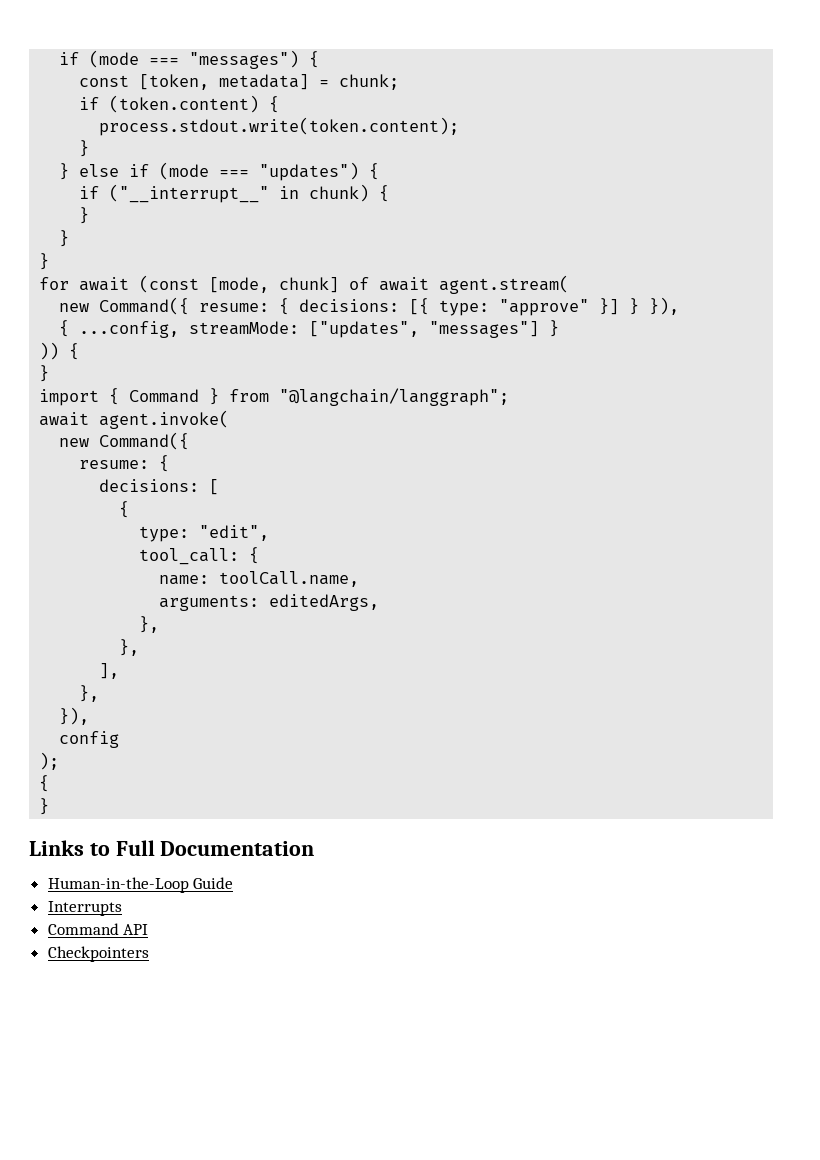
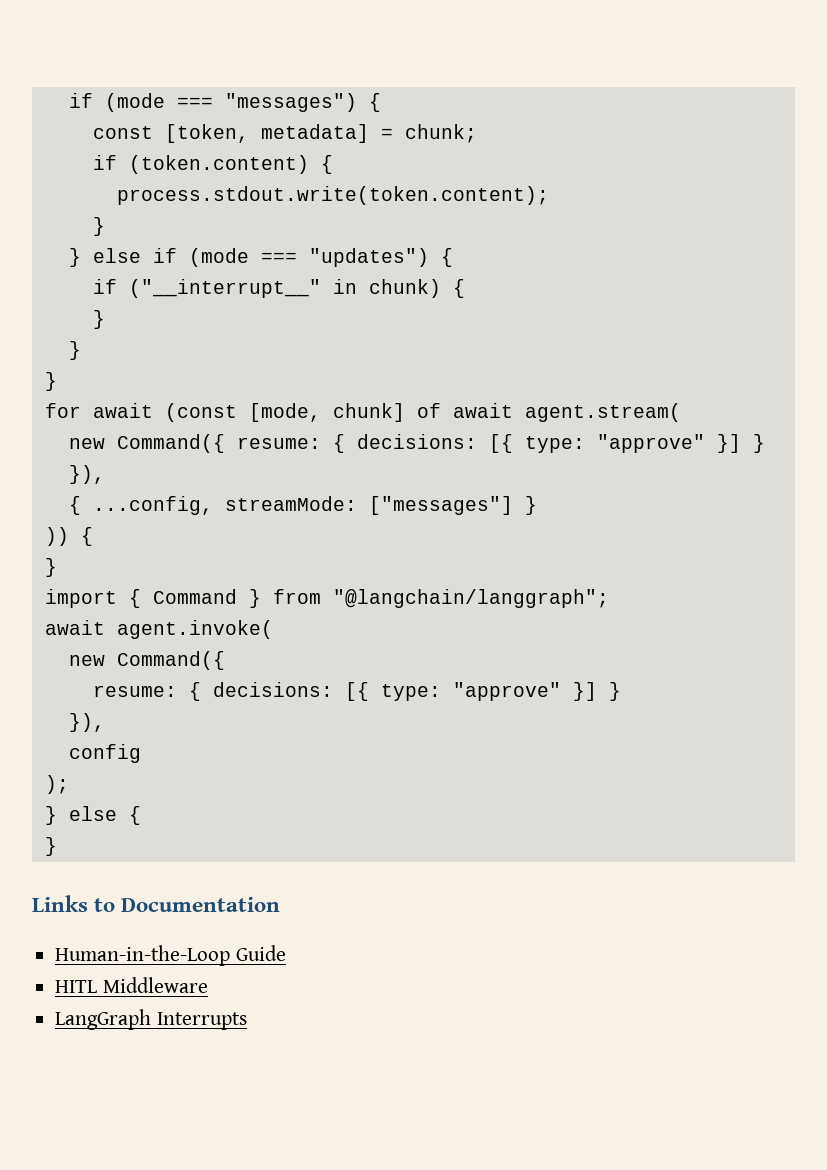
[309,321,540,338] ["updates", "messages"] -> [368,496,513,515] ["messages"]
[99,479,220,495] [119,501,130,518] [139,525,270,542] [139,547,260,565] [159,571,360,587] [159,594,380,611] [139,616,160,633] [119,639,140,656] [99,663,120,679] [79,685,100,702] // decisions: [ // { // type: "edit", // tool_call: { // name: toolCall.name, // arguments: editedArgs, // }, // }, // ], // }, -> [212,682,621,701] decisions: [{ type: "approve" }] }
(60, 761) none -> [44,806,117,825] } else
[115,840,155,856] Full -> (116, 905) none
[47,901,122,916] [47,923,149,935] [47,946,149,962] Interrupts // Command API // Checkpointers -> [55,977,208,993] [55,1009,247,1030] HITL Middleware // LangGraph Interrupts

